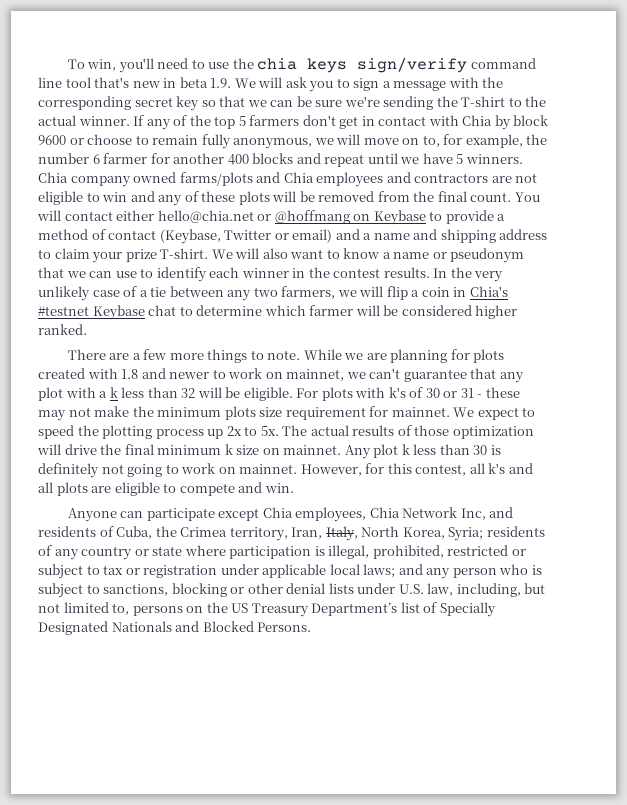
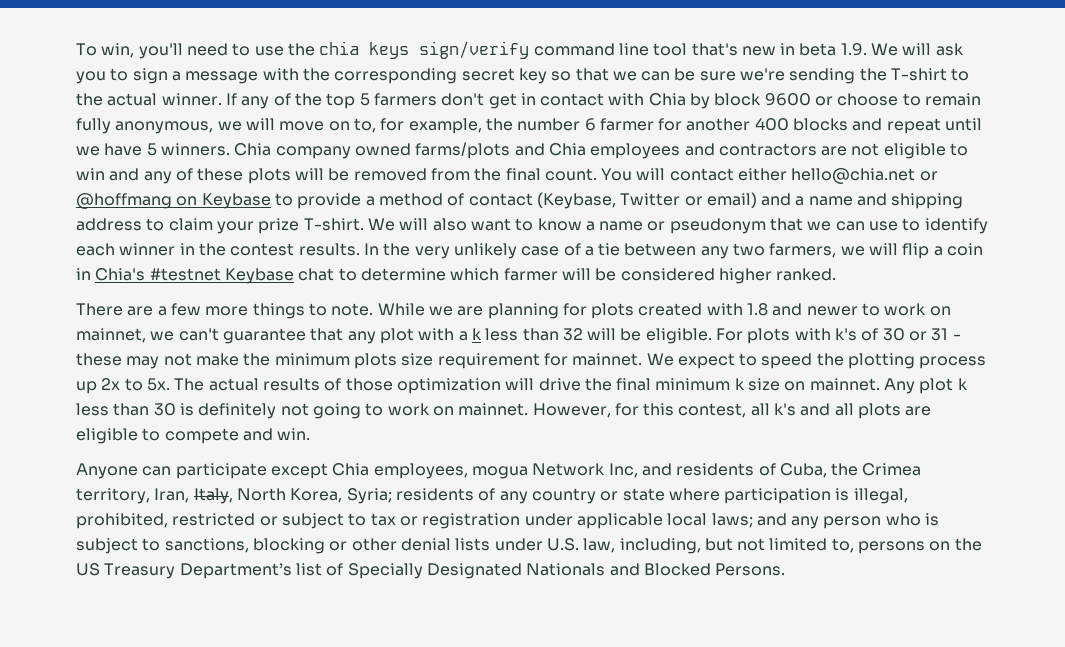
[369,507,400,518] Chia -> [471,466,528,479] mogua

